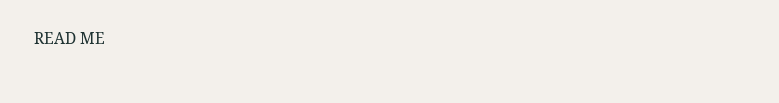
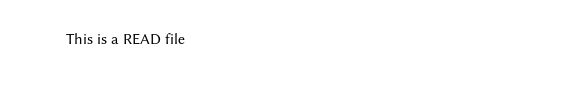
[34,32,106,44] READ ME -> [66,33,185,45] This is a READ file

